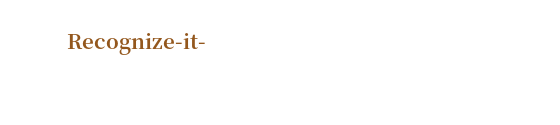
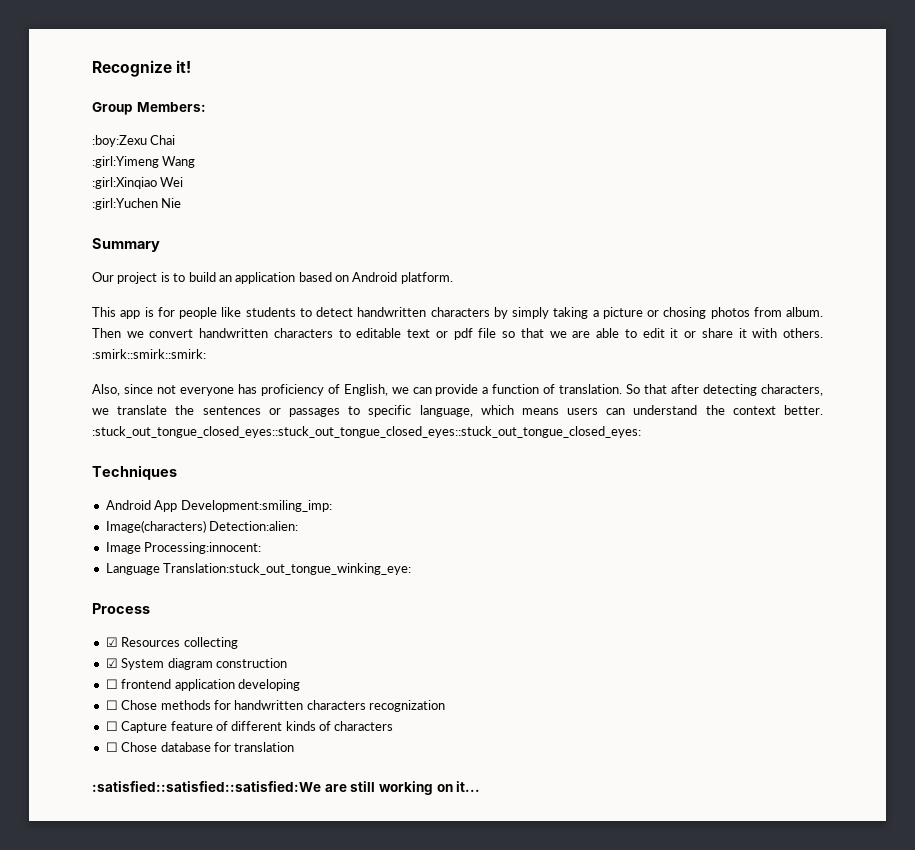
[67,33,206,55] Recognize-it- -> [92,60,192,77] [92,102,206,115] [92,135,176,147] [92,156,196,168] [92,177,184,189] [92,198,182,210] [92,238,160,252] [92,272,453,284] [92,307,823,319] [92,328,824,340] [92,349,206,359] [92,384,824,396] [92,405,823,417] [92,426,641,438] [92,465,177,480] [105,500,332,512] [105,520,299,533] [105,542,262,554] [105,563,412,575] [92,603,150,614] [105,637,238,649] [105,658,287,670] [105,679,300,691] [105,700,445,712] [105,721,394,733] [105,742,295,752] [92,781,481,795] Recognize it! // Group Members: // :boy:Zexu Chai // :girl:Yimeng Wang // :girl:Xinqiao Wei // :girl:Yuchen Nie // Summary // Our project is to build an application based on Android platform. // This app is for people like students to detect handwritten characters by simply taking a picture or chosing photos from album. Then we convert handwritten characters to editable text or pdf file so that we are able to edit it or share it with others. :smirk::smirk::smirk: // Also, since not everyone has proficiency of English, we can provide a function of translation. So that after detecting characters, we translate the sentences or passages to specific language, which means users can understand the context better. :stuck_out_tongue_closed_eyes::stuck_out_tongue_closed_eyes::stuck_out_tongue_closed_eyes: // Techniques // Android App Development:smiling_imp: // Image(characters) Detection:alien: // Image Processing:innocent: // Language Translation:stuck_out_tongue_winking_eye: // Process // ☑ Resources collecting // ☑ System diagram construction // ☐ frontend application developing // ☐ Chose methods for handwritten characters recognization // ☐ Capture feature of different kinds of characters // ☐ Chose database for translation // :satisfied::satisfied::satisfied:We are still working on it...

